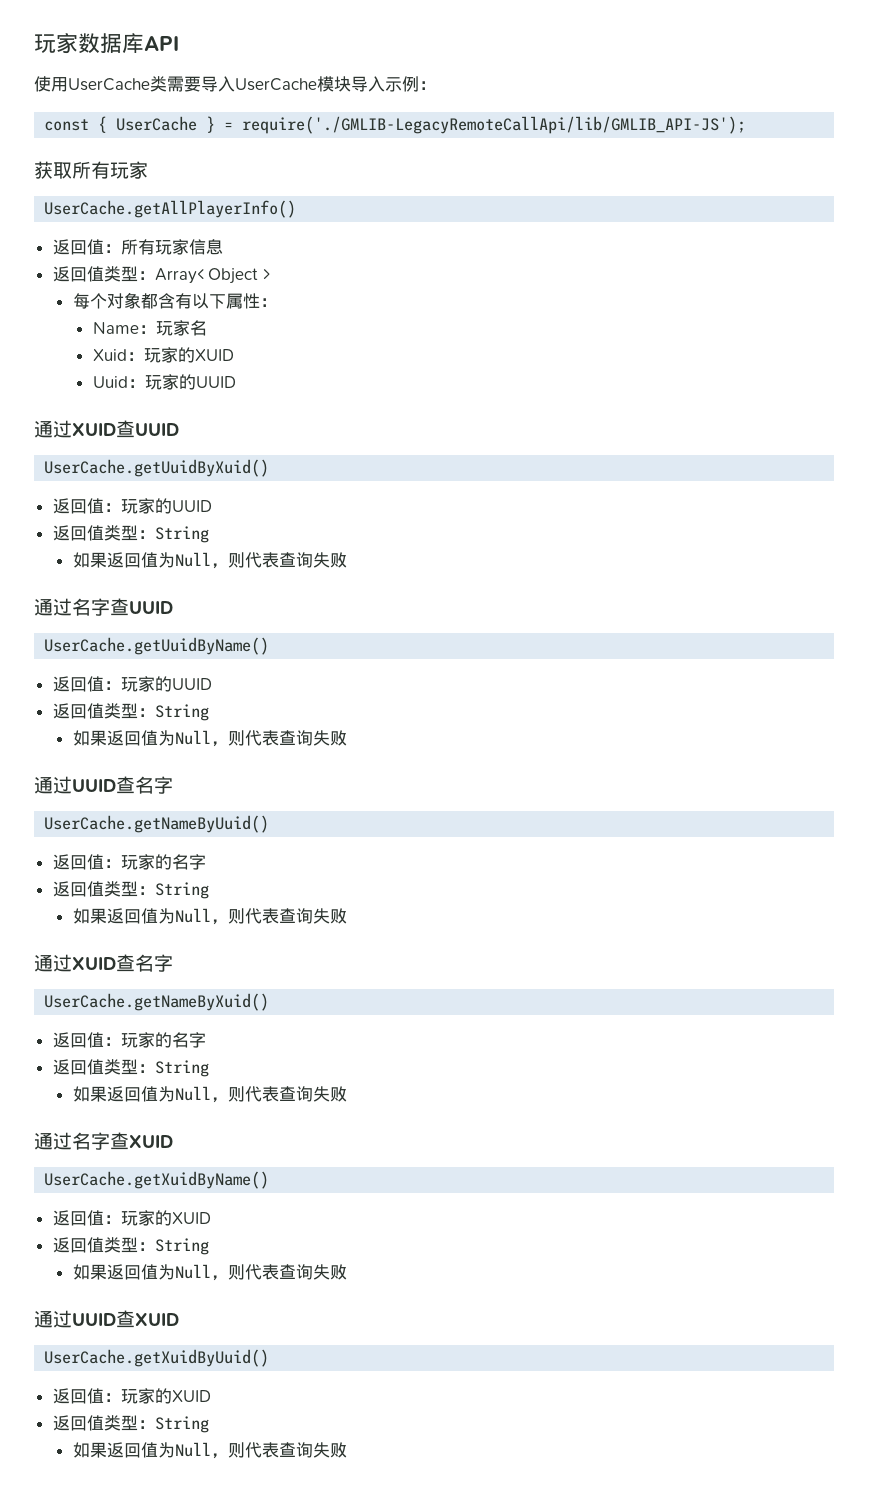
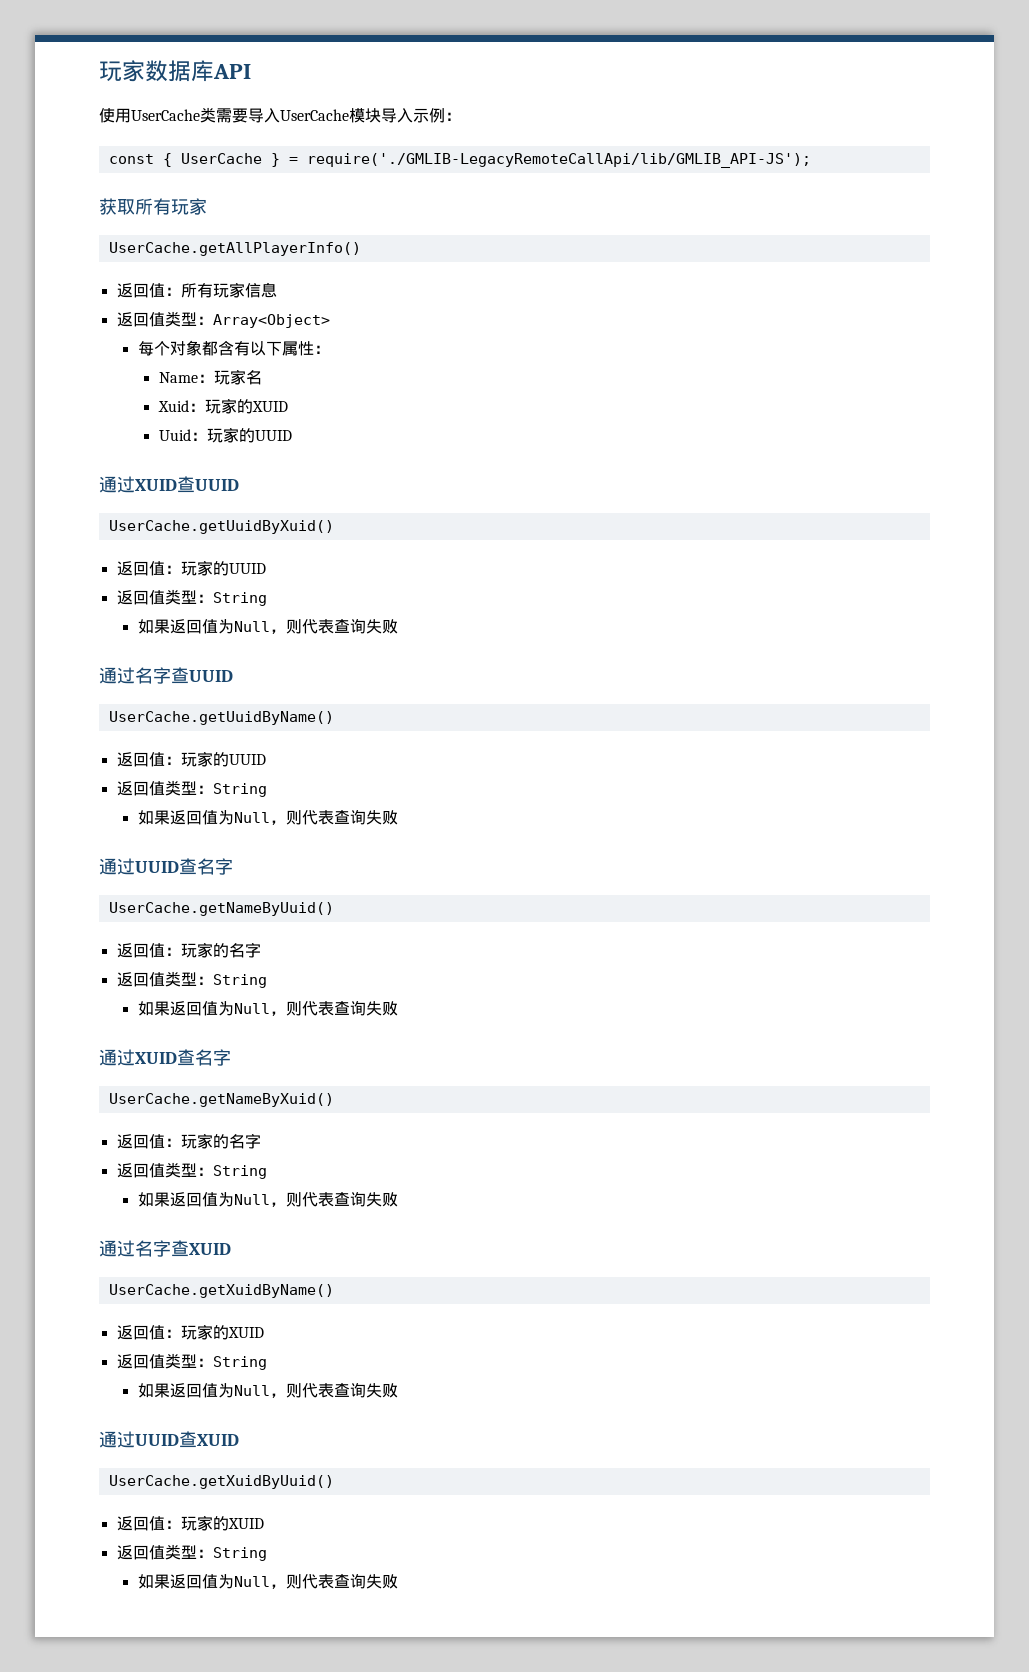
[154,268,270,284] Array< Object > -> [212,314,330,328] Array<Object>

